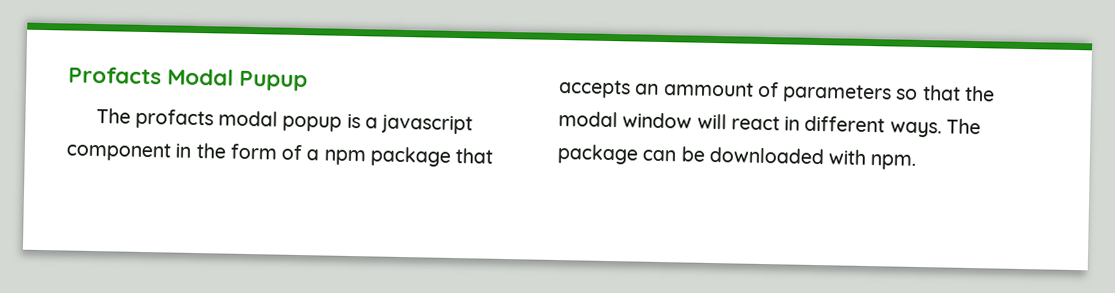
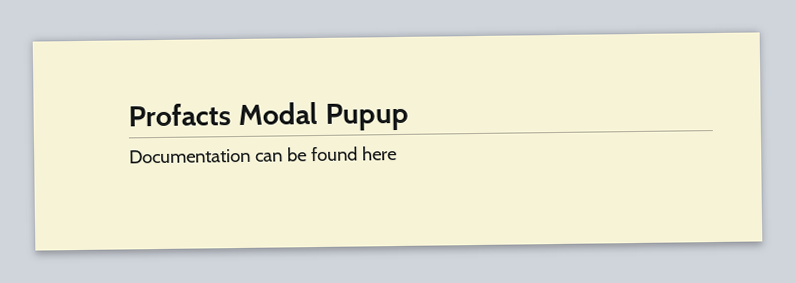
[95,108,474,135] [66,141,494,167] [558,79,995,104] [558,111,981,138] [557,144,917,170] The profacts modal popup is a javascript component in the form of a npm package that accepts an ammount of parameters so that the modal window will react in different ways. The package can be downloaded with npm. -> [129,146,397,164] Documentation can be found here

